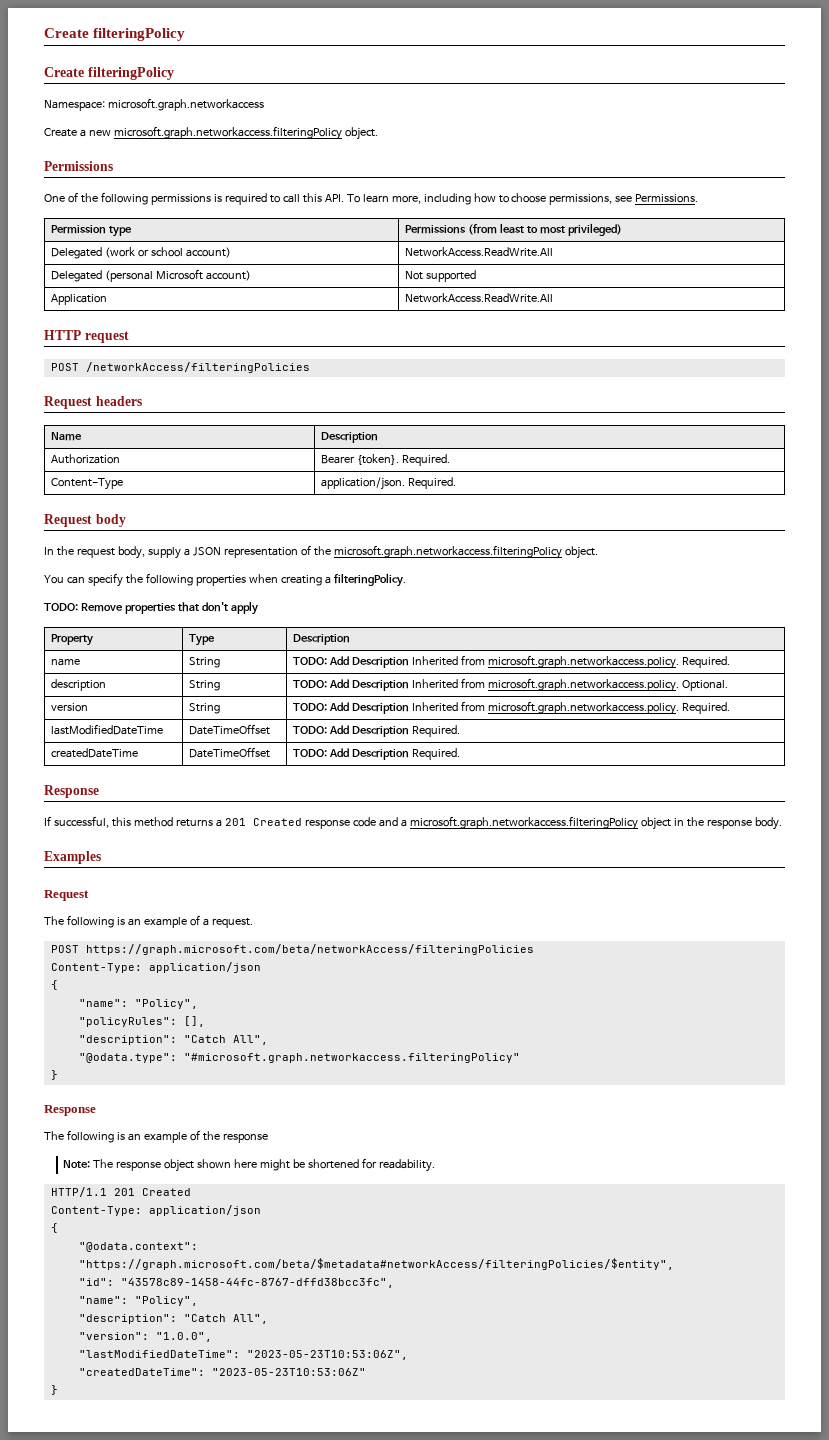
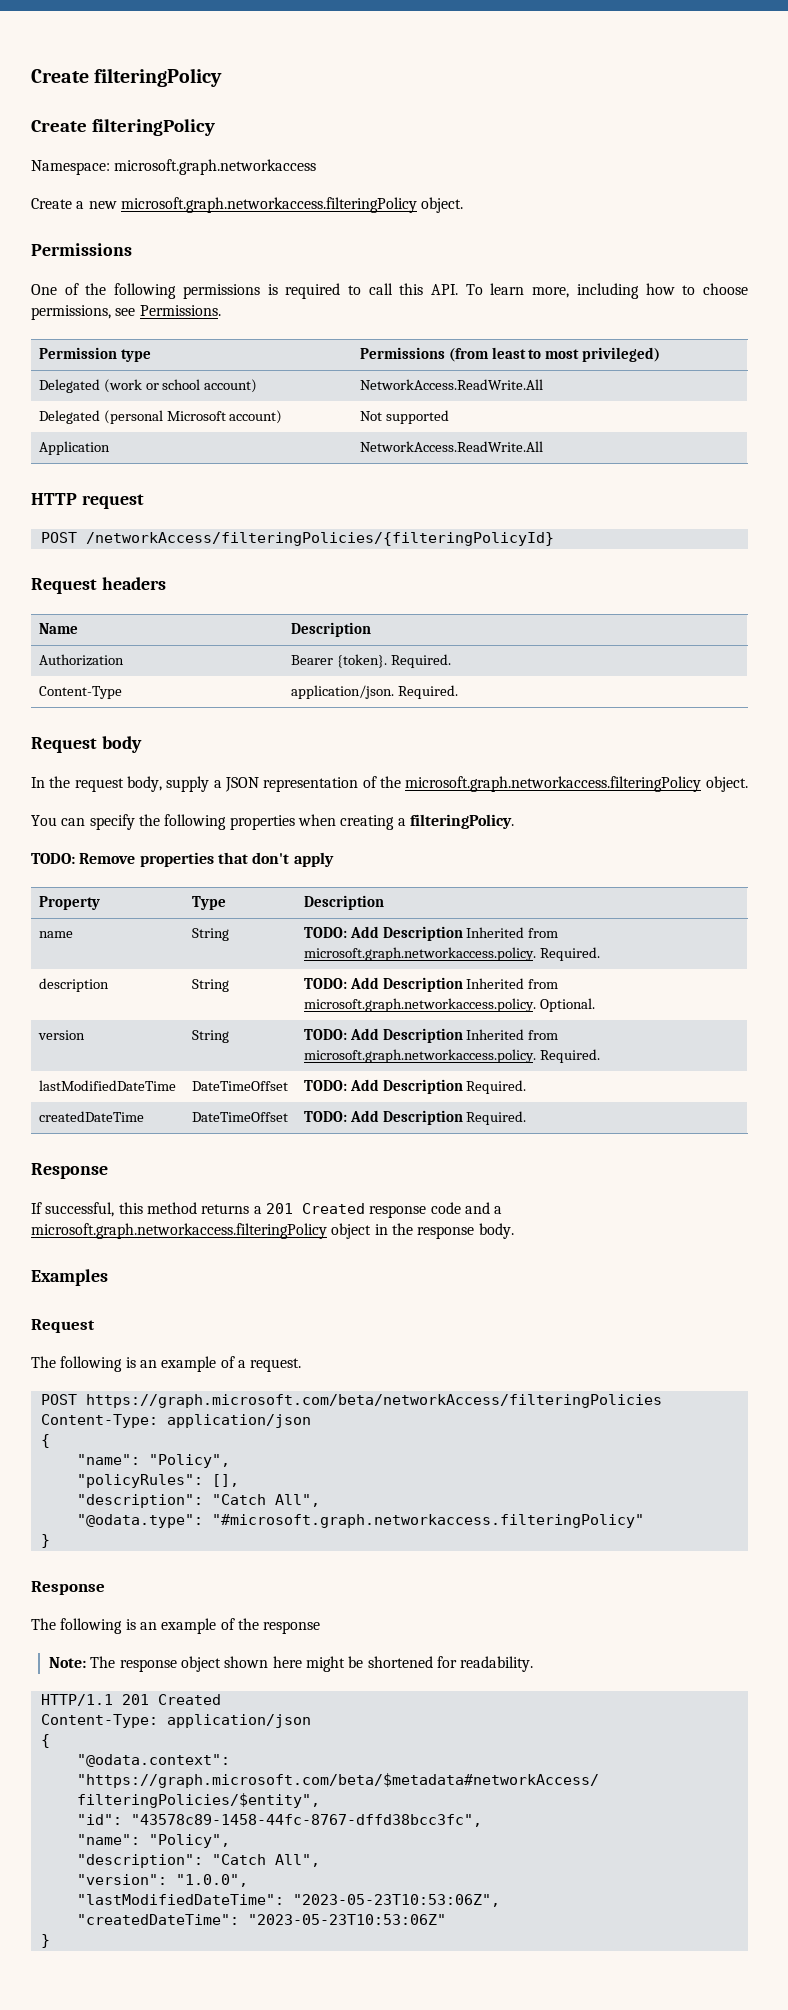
[85,362,310,373] /networkAccess/filteringPolicies -> [85,532,554,546] /networkAccess/filteringPolicies/{filteringPolicyId}

